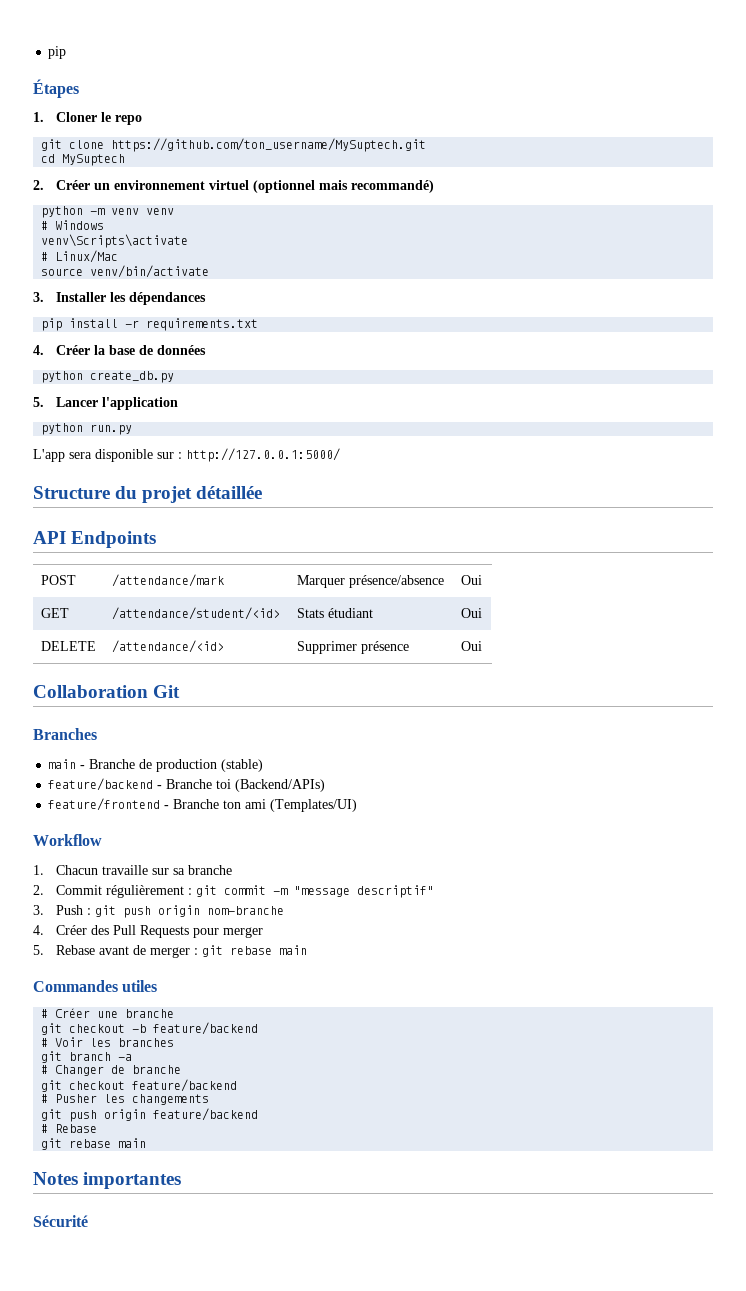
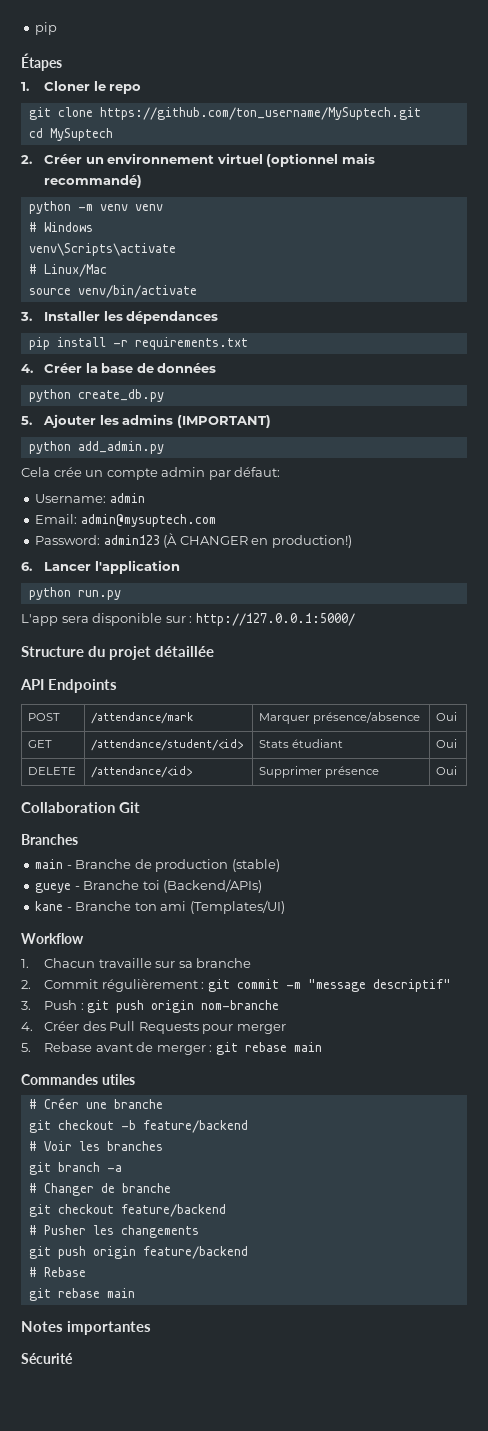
(44, 402) none -> [43,414,271,428] [28,441,164,454] [21,467,281,480] [35,493,145,503] [35,514,216,527] [35,533,352,548] [21,562,32,571] Ajouter les admins (IMPORTANT) // python add_admin.py // Cela crée un compte admin par défaut: // Username: admin // Email: admin@mysuptech.com // Password: admin123 (À CHANGER en production!) // 6.
[48,778,154,791] feature/backend -> [35,883,72,893] gueye
[48,798,161,811] feature/frontend -> [35,901,64,911] kane

